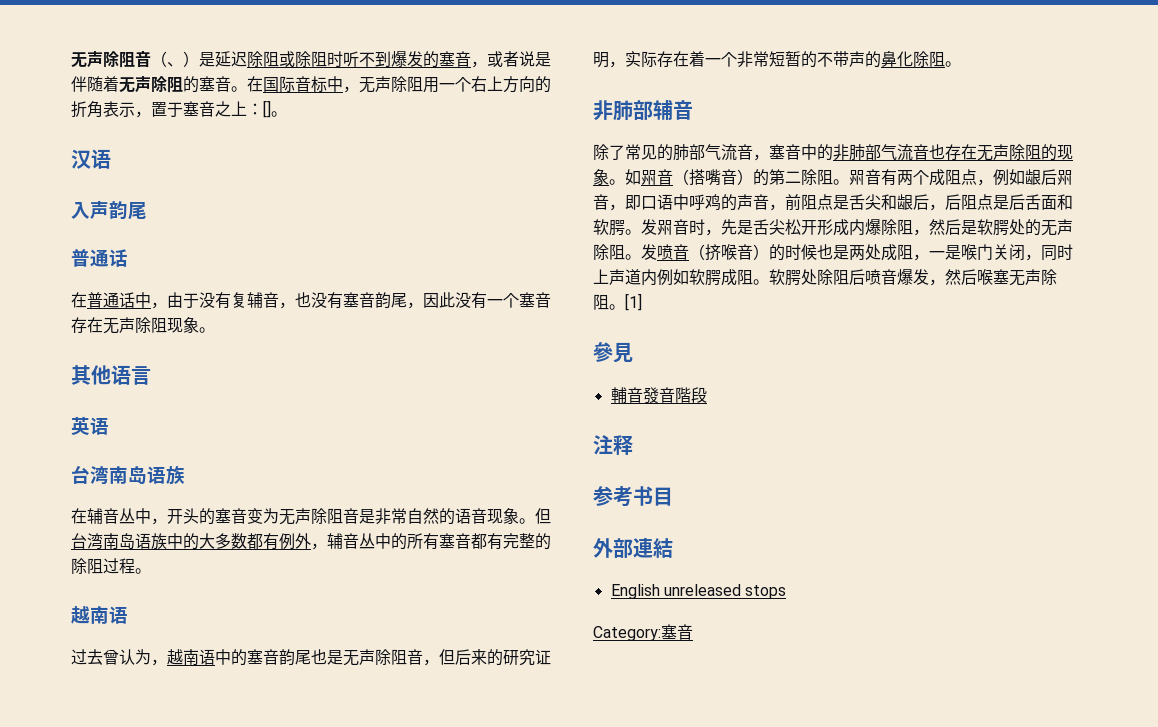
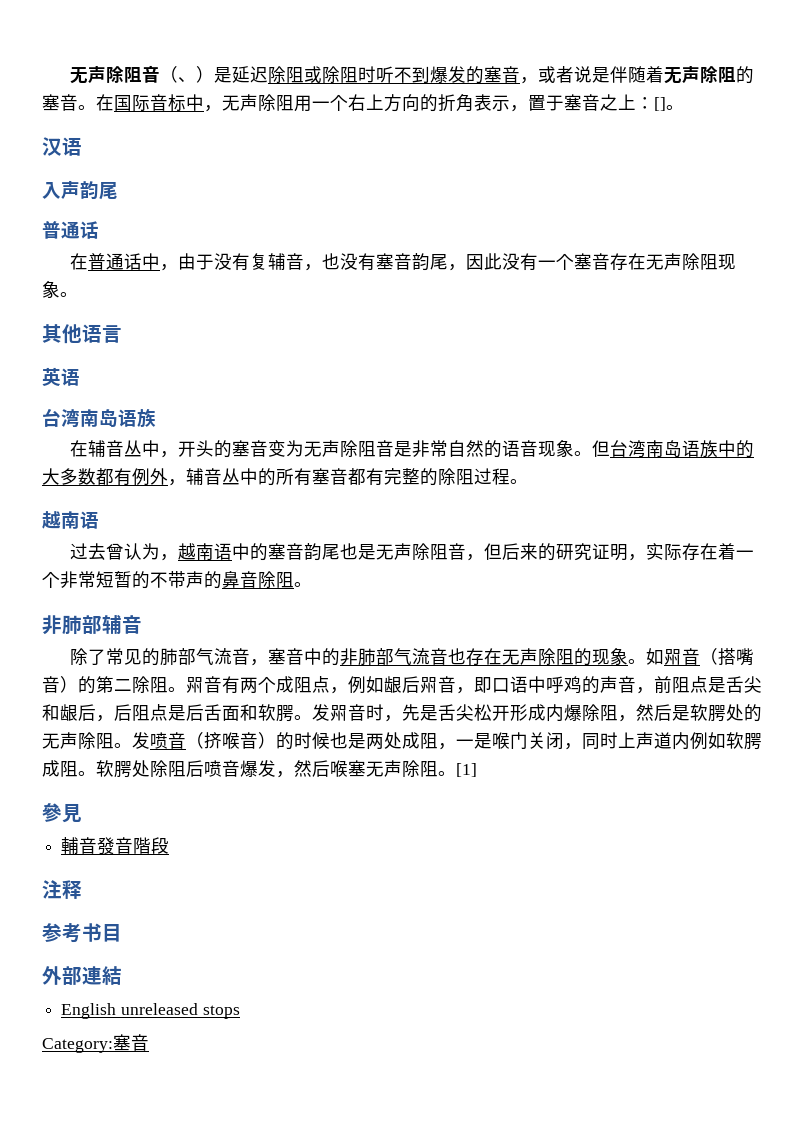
[897,51,913,67] 化 -> [240,571,258,588] 音

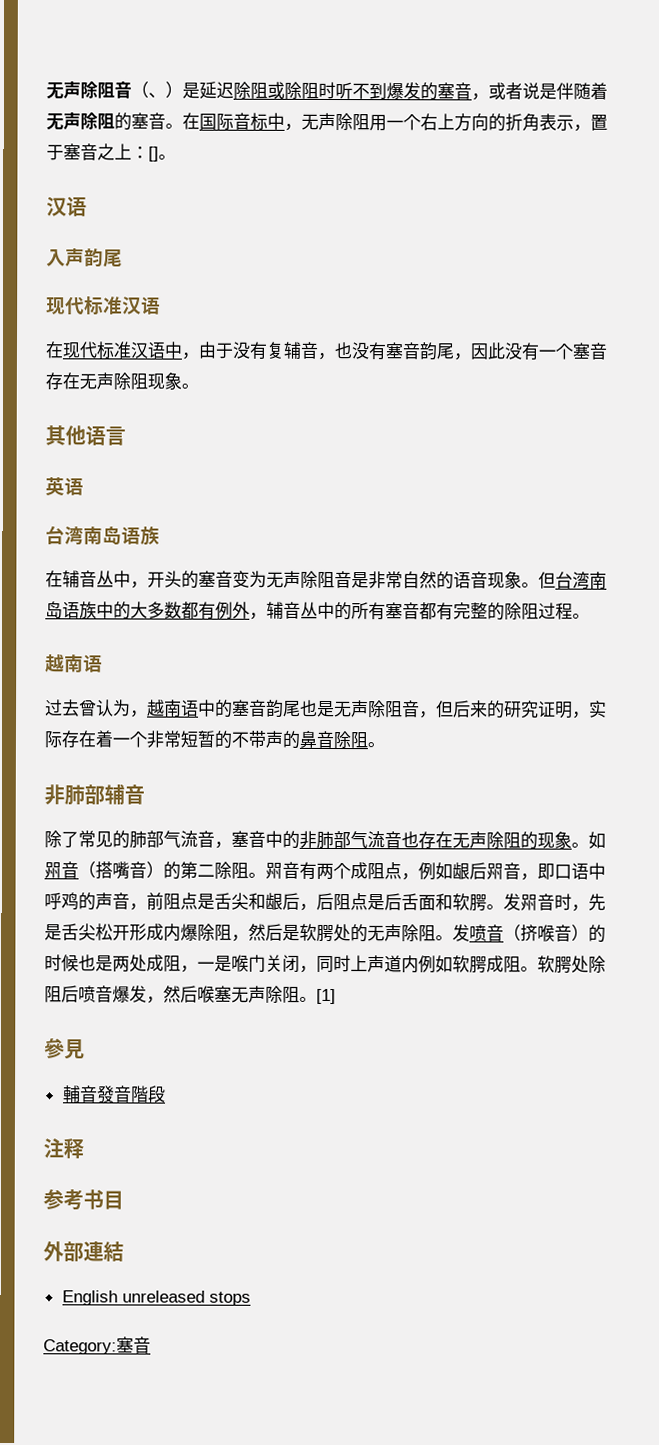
[42,221,99,239] [70,253,143,270] 普通话 // 在普通话 -> [46,296,161,316] [45,341,165,360] 现代标准汉语 // 在现代标准汉语

